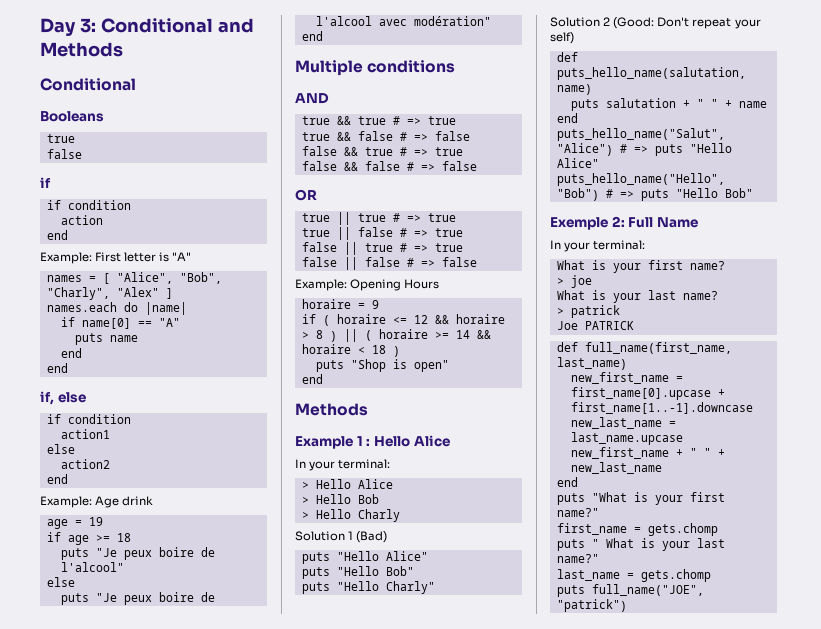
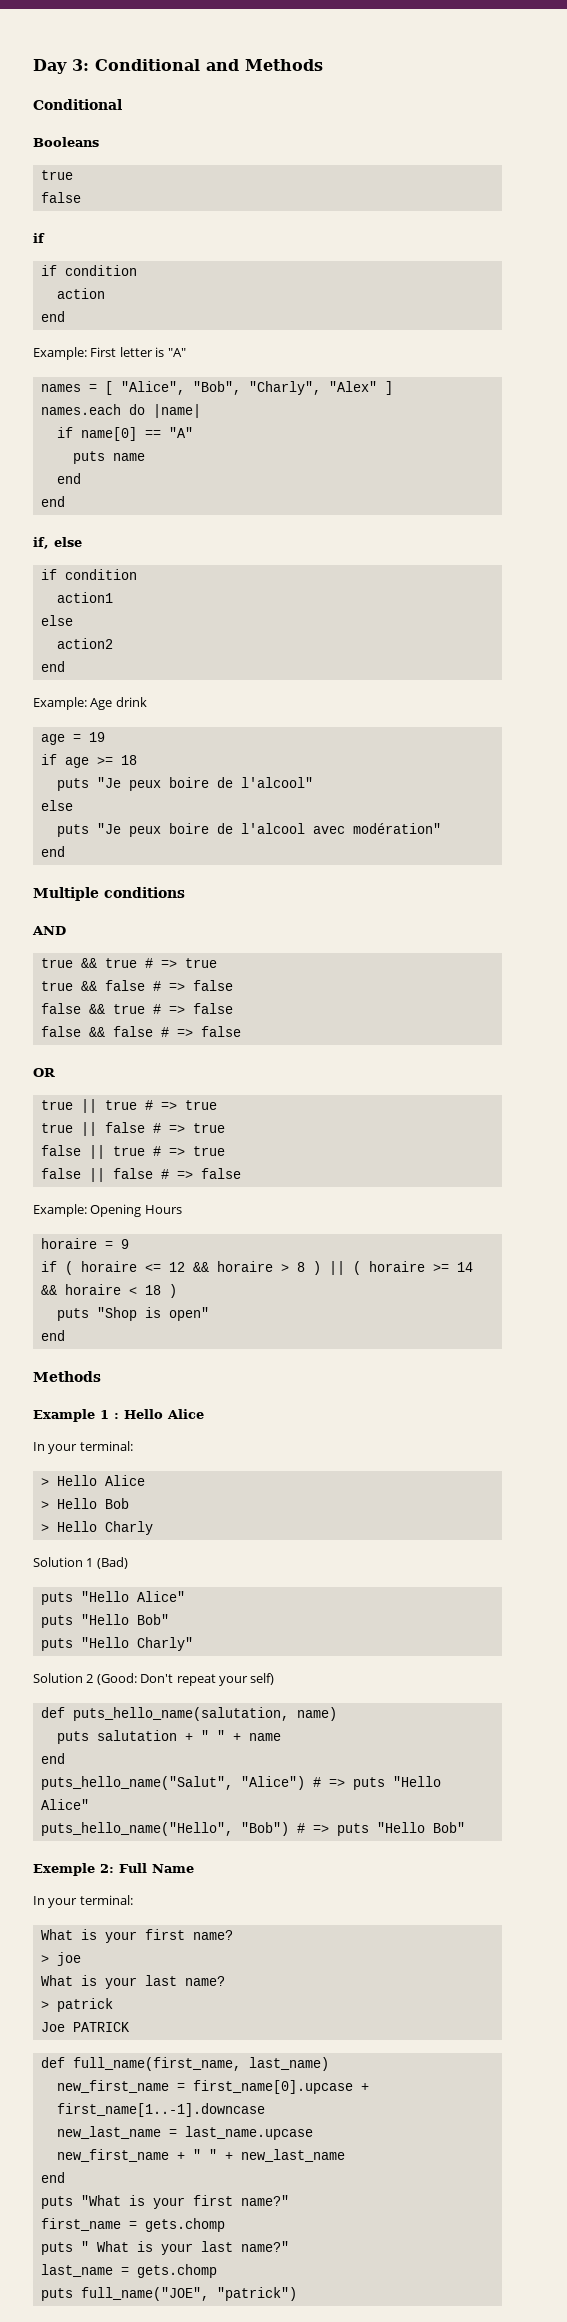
[434,147,463,156] true -> [192,1003,233,1014] false

